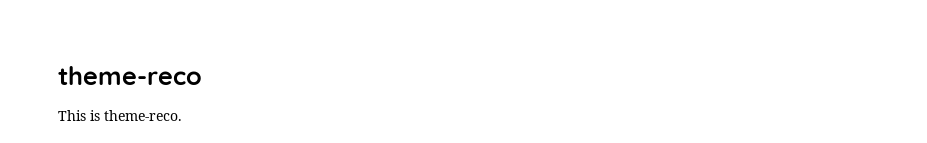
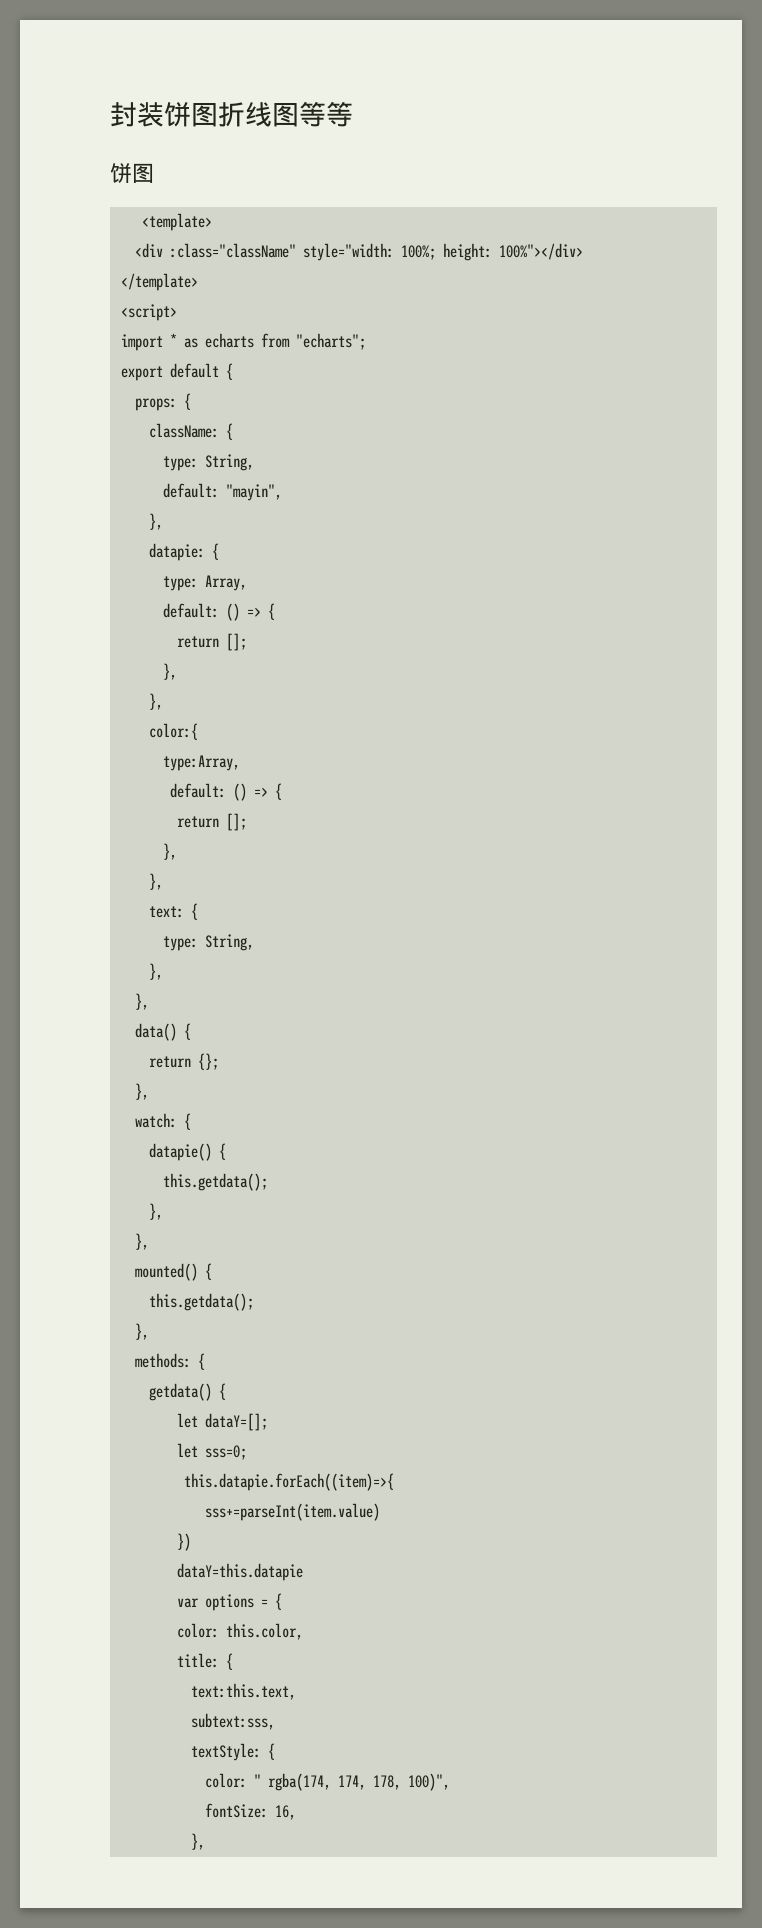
[58,66,202,85] [58,110,182,121] theme-reco // This is theme-reco. -> [110,101,353,127] [110,163,154,183] [141,213,212,231] [134,243,583,261] [120,273,198,291] [120,304,177,321] [120,333,366,351] [120,363,233,381] [134,393,191,411] [148,423,233,440] [162,454,254,471] [162,483,282,501] [148,513,163,530] [148,543,219,561] [162,575,247,591] [162,603,275,621] [176,633,247,651] [162,663,177,680] [148,693,163,710] [148,723,198,740] [162,755,240,771] [169,783,282,801] [176,813,247,831] [162,843,177,860] [148,873,163,890] [148,903,198,920] [162,934,254,951] [148,963,163,980] [134,993,149,1010] [134,1023,191,1041] [148,1053,219,1070] [134,1083,149,1100] [134,1113,191,1130] [148,1143,226,1161] [162,1173,268,1191] [148,1203,163,1220] [134,1233,149,1250] [134,1263,212,1281] [148,1293,254,1311] [134,1323,149,1340] [134,1353,205,1370] [148,1383,226,1401] [176,1413,268,1431] [176,1443,247,1460] [183,1473,394,1491] [204,1503,380,1521] [176,1533,191,1551] [176,1563,303,1581] [176,1593,282,1611] [176,1623,303,1640] [176,1653,233,1670] [190,1683,296,1700] [190,1713,275,1730] [190,1743,275,1761] [204,1773,450,1791] [204,1803,296,1820] [190,1833,205,1850] 封装饼图折线图等等 // 饼图 // <template> // <div :class="className" style="width: 100%; height: 100%"></div> // </template> // <script> // import * as echarts from "echarts"; // export default { // props: { // className: { // type: String, // default: "mayin", // }, // datapie: { // type: Array, // default: () => { // return []; // }, // }, // color:{ // type:Array, // default: () => { // return []; // }, // }, // text: { // type: String, // }, // }, // data() { // return {}; // }, // watch: { // datapie() { // this.getdata(); // }, // }, // mounted() { // this.getdata(); // }, // methods: { // getdata() { // let dataY=[]; // let sss=0; // this.datapie.forEach((item)=>{ // sss+=parseInt(item.value) // }) // dataY=this.datapie // var options = { // color: this.color, // title: { // text:this.text, // subtext:sss, // textStyle: { // color: " rgba(174, 174, 178, 100)", // fontSize: 16, // },

